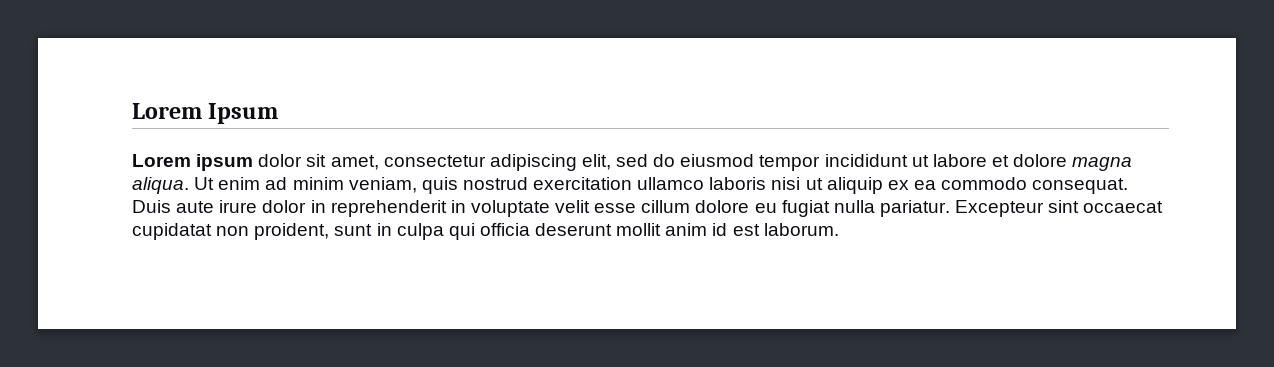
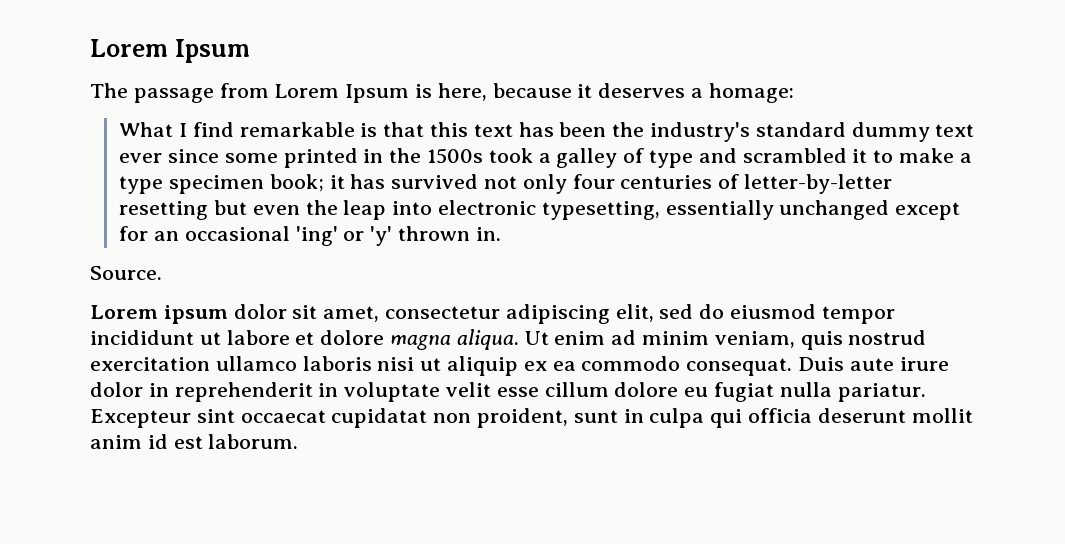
[132,103,279,124] Lorem Ipsum -> [90,39,251,63] [90,83,794,103] [119,122,975,142] [119,148,972,168] [119,174,893,194] [119,200,961,220] [119,226,501,246] [90,266,162,280] Lorem Ipsum // The passage from Lorem Ipsum is here, because it deserves a homage: // What I find remarkable is that this text has been the industry's standard dummy text ever since some printed in the 1500s took a galley of type and scrambled it to make a type specimen book; it has survived not only four centuries of letter-by-letter resetting but even the leap into electronic typesetting, essentially unchanged except for an occasional 'ing' or 'y' thrown in. // Source.

